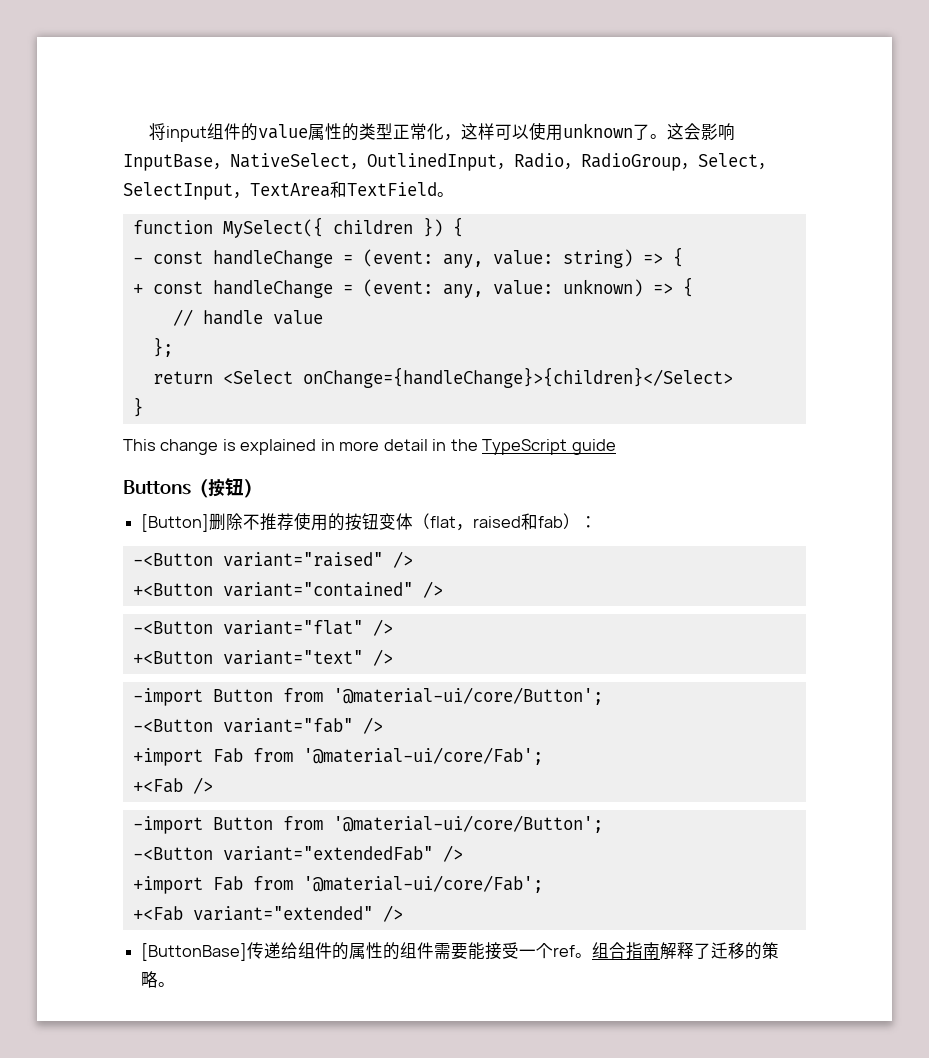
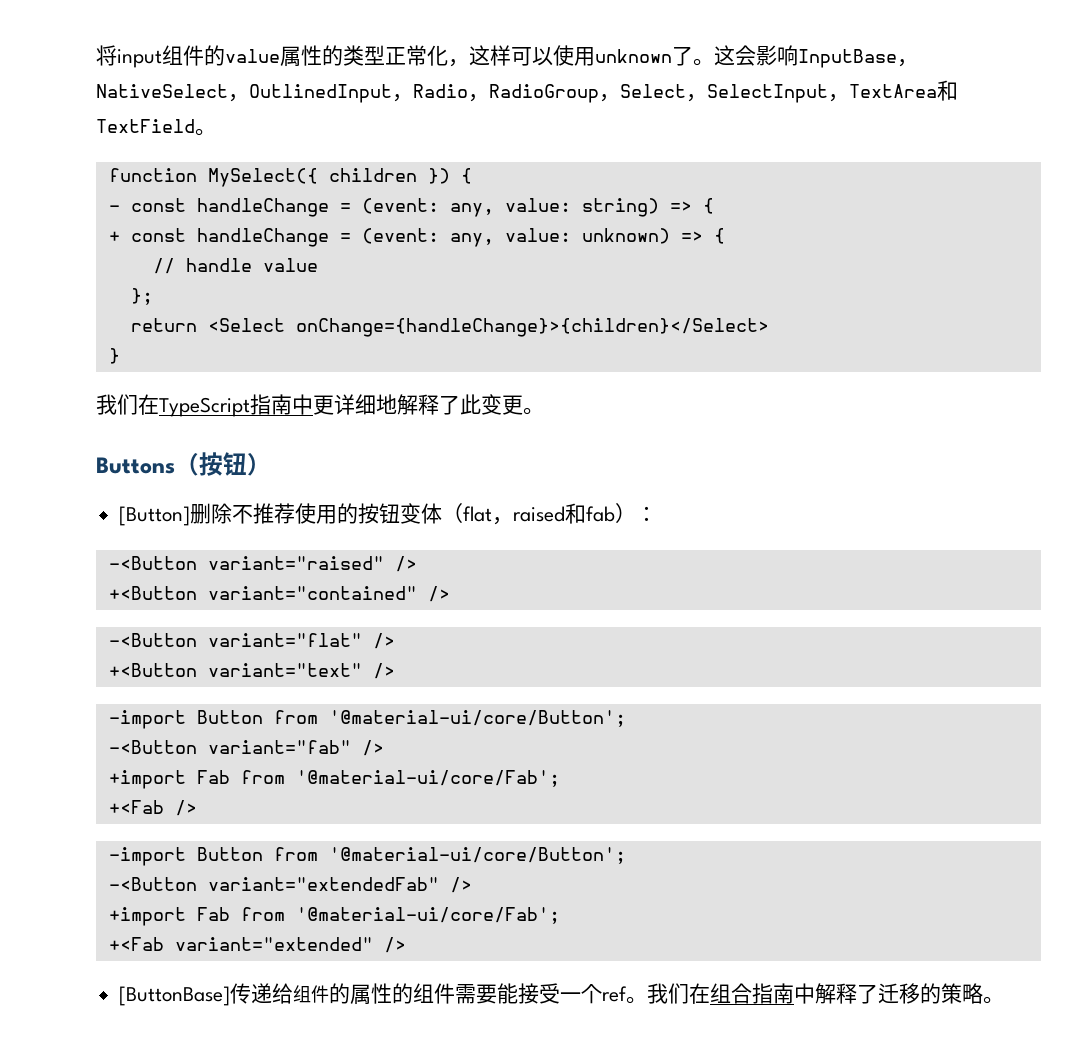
[123,439,616,455] This change is explained in more detail in the TypeScript guide -> [96,394,544,417] 我们在TypeScript指南中更详细地解释了此变更。
(593, 955) none -> [647,983,711,1004] 我们在
(661, 950) none -> [794,983,816,1004] 中

